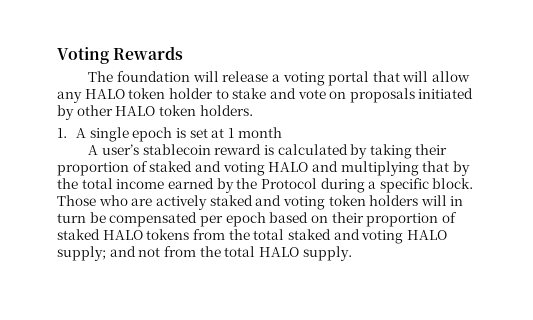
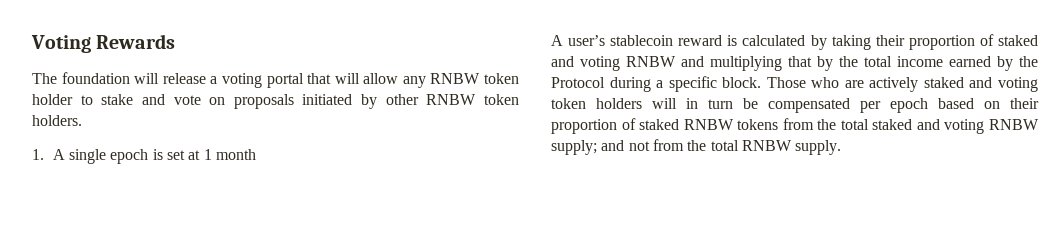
[84,89,125,99] HALO -> [430,73,481,84] RNBW
[115,106,156,116] HALO -> [426,94,477,105] RNBW
[268,162,309,172] HALO -> [626,56,676,67] RNBW
[102,230,143,240] HALO -> [683,119,734,130] RNBW
[406,230,447,240] HALO -> [989,119,1039,130] RNBW
[258,247,299,257] HALO -> [741,140,792,151] RNBW

